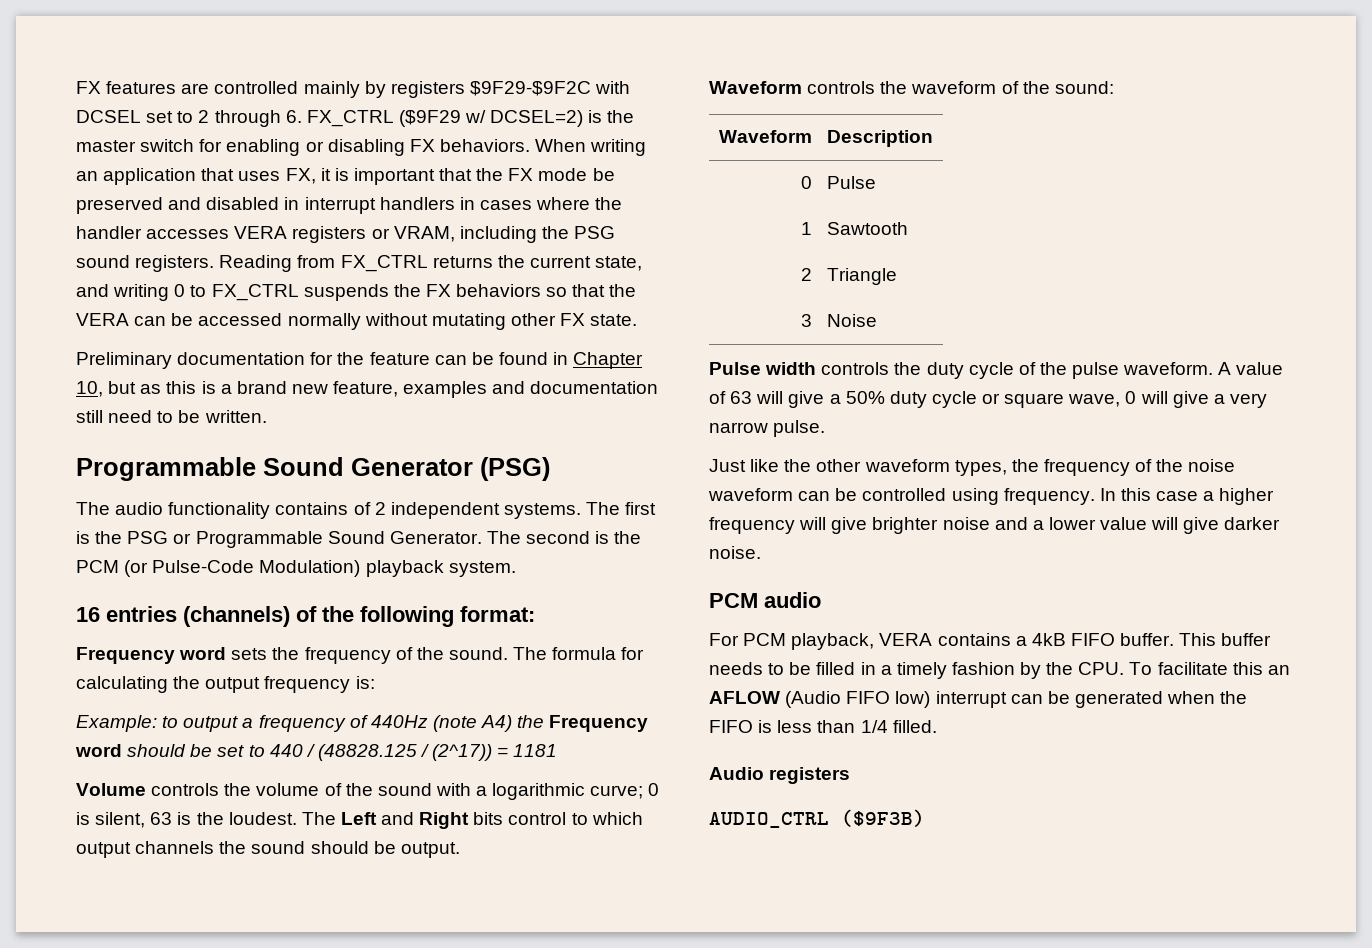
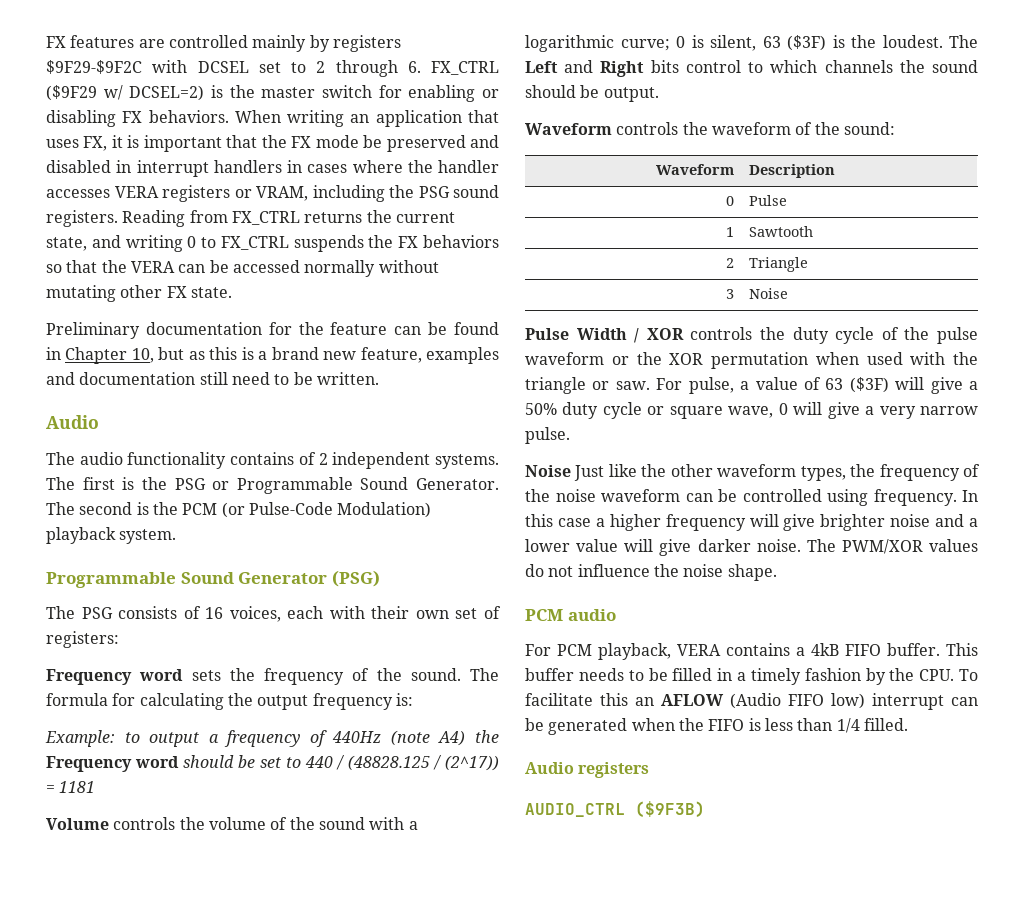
[76,457,550,481] Programmable Sound Generator (PSG) -> [46,415,99,429] Audio
[76,606,535,627] 16 entries (channels) of the following format: -> [46,570,380,588] [46,606,502,622] [46,631,119,648] Programmable Sound Generator (PSG) // The PSG consists of 16 voices, each with their own set of registers:
(173, 818) none -> [787,35,826,51] ($3F)
[76,842,131,858] output -> (818, 66) none
[765,362,817,375] width -> [576,328,684,343] Width / XOR
[1123,362,1232,375] waveform. A -> [525,352,978,369] [525,377,750,394] waveform or the XOR permutation when used with the triangle or saw. For pulse, a
(753, 397) none -> [849,377,889,393] ($3F)
(826, 428) none -> [525,465,571,477] Noise
(761, 552) none -> [806,539,978,554] [525,564,777,581] The PWM/XOR values do not influence the noise shape.

